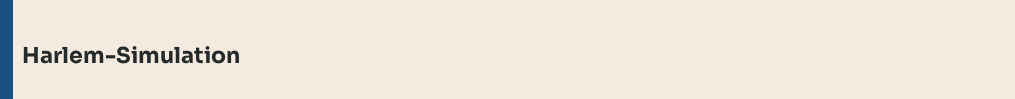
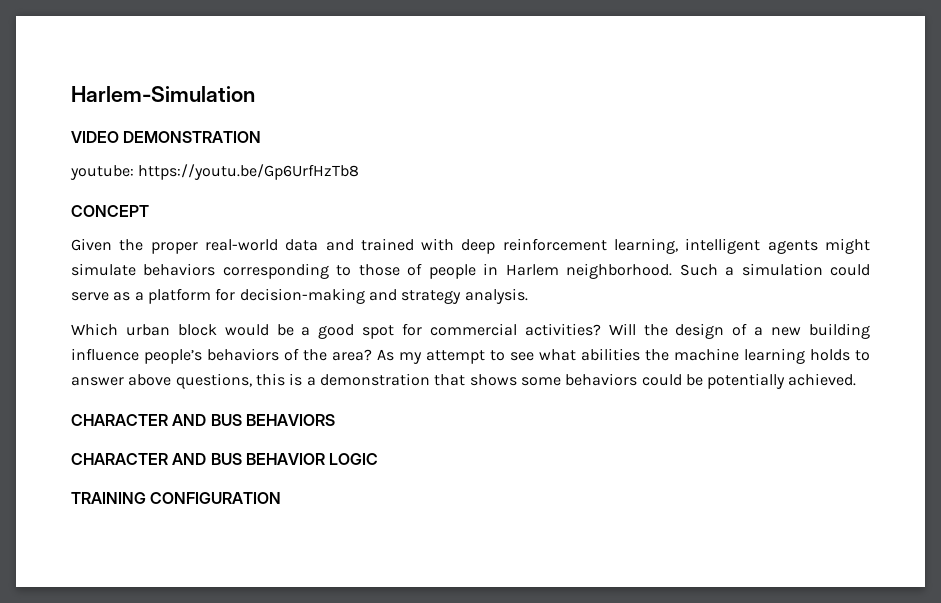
(240, 55) none -> [71,131,262,143] [70,164,360,180] [71,205,149,217] [71,238,870,254] [71,263,870,279] [71,288,528,304] [71,323,870,339] [71,348,870,364] [71,373,857,389] [71,414,335,426] [71,453,379,465] [71,492,282,504] // VIDEO DEMONSTRATION // youtube: https://youtu.be/Gp6UrfHzTb8 // CONCEPT // Given the proper real-world data and trained with deep reinforcement learning, intelligent agents might simulate behaviors corresponding to those of people in Harlem neighborhood. Such a simulation could serve as a platform for decision-making and strategy analysis. // Which urban block would be a good spot for commercial activities? Will the design of a new building influence people’s behaviors of the area? As my attempt to see what abilities the machine learning holds to answer above questions, this is a demonstration that shows some behaviors could be potentially achieved. // CHARACTER AND BUS BEHAVIORS // CHARACTER AND BUS BEHAVIOR LOGIC // TRAINING CONFIGURATION

